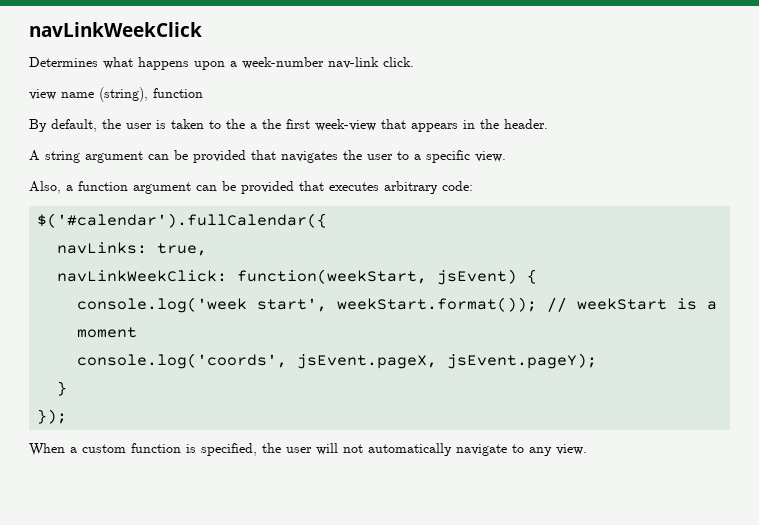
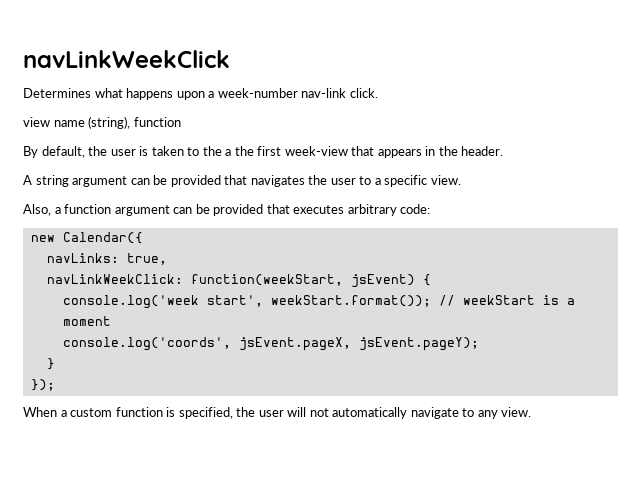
[37,213,328,228] $('#calendar').fullCalendar({ -> [30,232,143,244] new Calendar({

